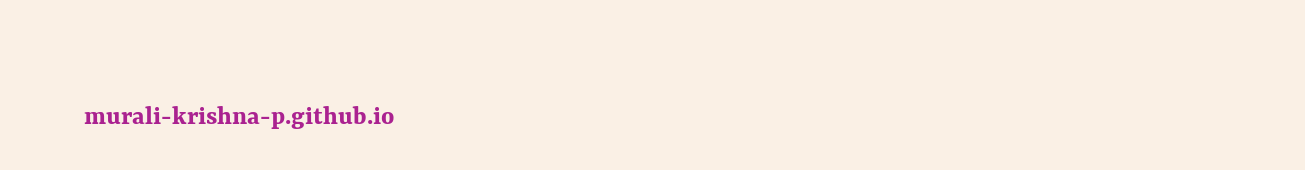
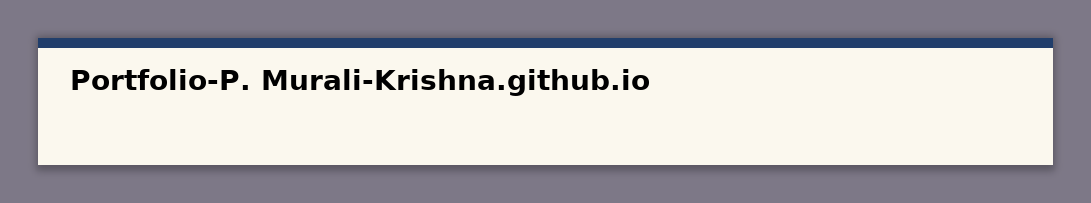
[84,106,394,129] murali-krishna-p.github.io -> [70,69,650,96] Portfolio-P. Murali-Krishna.github.io

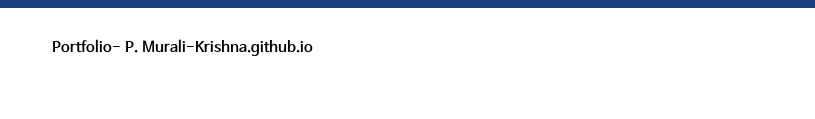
[70,69,251,90] Portfolio-P. -> [52,39,138,53] Portfolio- P.

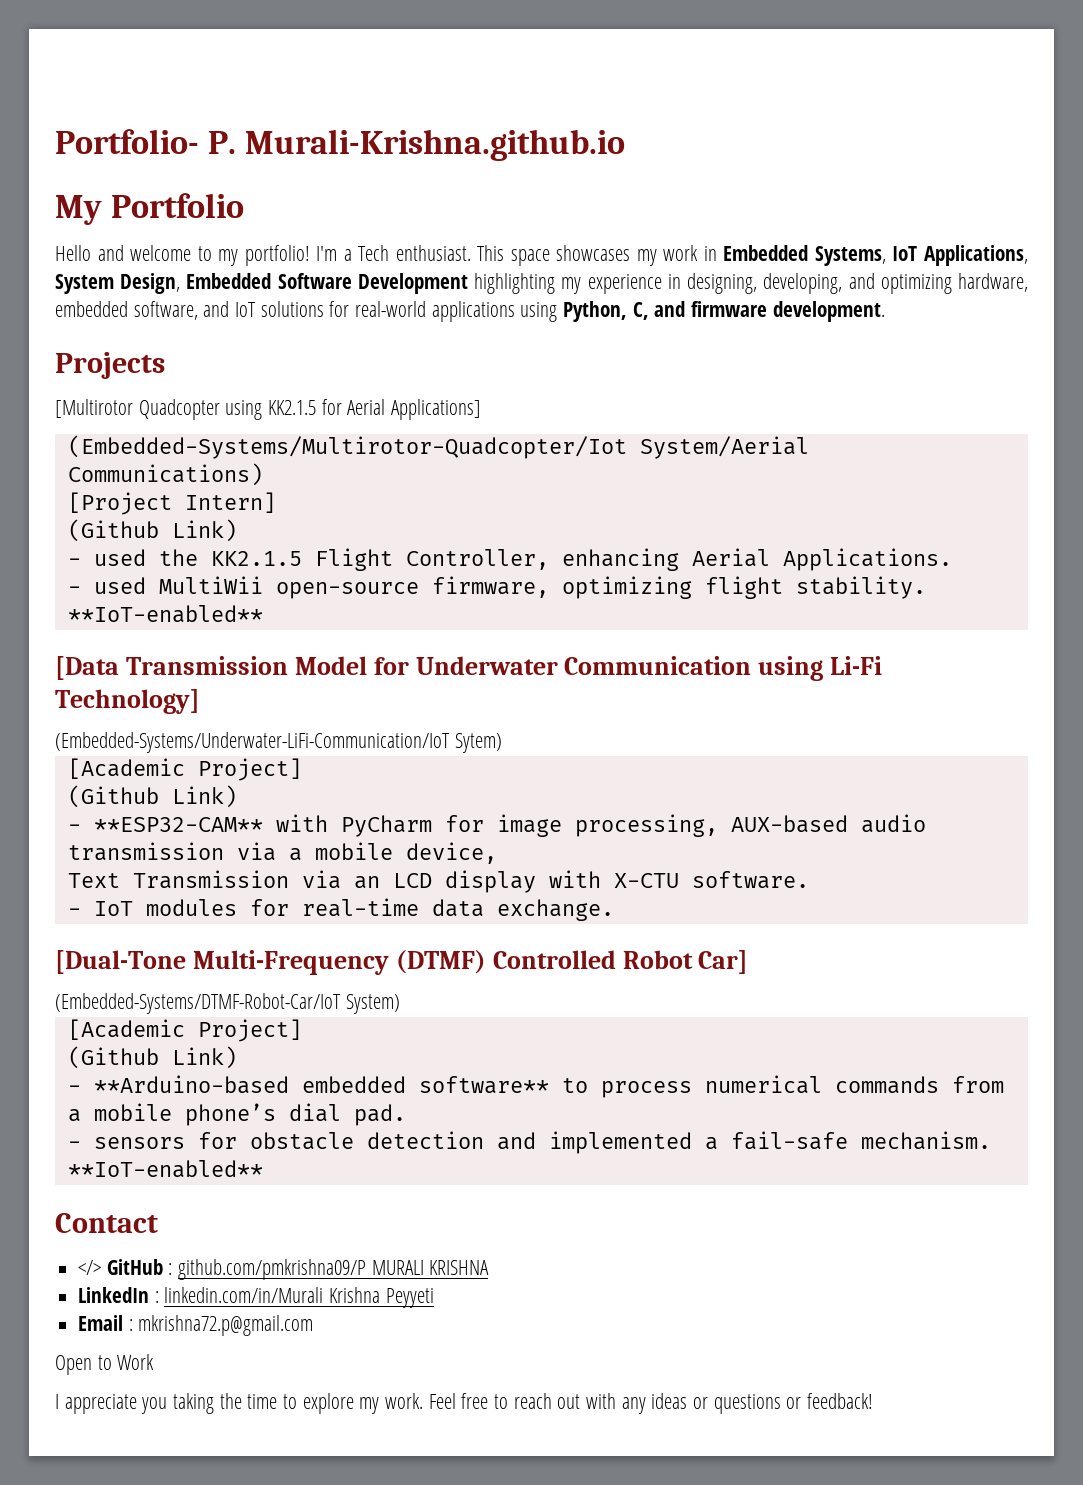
(313, 47) none -> [55,193,245,225] [55,245,1029,266] [55,273,1029,294] [55,301,885,322] [55,352,165,379] [55,399,482,420] [67,435,809,459] [67,463,263,486] [67,492,276,515] [67,519,237,542] [67,548,952,571] [67,576,926,599] [67,605,263,623] [55,656,883,681] [55,689,200,714] [55,732,502,753] [67,758,302,781] [67,785,237,808] [67,814,926,837] [67,842,497,864] [67,870,809,893] [67,898,614,921] [55,950,749,975] [55,993,400,1014] [67,1019,302,1042] [67,1046,237,1069] [67,1075,1004,1098] [67,1103,406,1126] [67,1131,991,1154] [67,1160,263,1178] [55,1213,158,1233] [78,1259,490,1280] [78,1287,434,1308] [78,1315,314,1336] [55,1354,155,1375] [55,1393,874,1414] // My Portfolio // Hello and welcome to my portfolio! I'm a Tech enthusiast. This space showcases my work in Embedded Systems, IoT Applications, System Design, Embedded Software Development highlighting my experience in designing, developing, and optimizing hardware, embedded software, and IoT solutions for real-world applications using Python, C, and firmware development. // Projects // [Multirotor Quadcopter using KK2.1.5 for Aerial Applications] // (Embedded-Systems/Multirotor-Quadcopter/Iot System/Aerial Communications) // [Project Intern] // (Github Link) // - used the KK2.1.5 Flight Controller, enhancing Aerial Applications. // - used MultiWii open-source firmware, optimizing flight stability. **IoT-enabled** // [Data Transmission Model for Underwater Communication using Li-Fi Technology] // (Embedded-Systems/Underwater-LiFi-Communication/IoT Sytem) // [Academic Project] // (Github Link) // - **ESP32-CAM** with PyCharm for image processing, AUX-based audio transmission via a mobile device, // Text Transmission via an LCD display with X-CTU software. // - IoT modules for real-time data exchange. // [Dual-Tone Multi-Frequency (DTMF) Controlled Robot Car] // (Embedded-Systems/DTMF-Robot-Car/IoT System) // [Academic Project] // (Github Link) // - **Arduino-based embedded software** to process numerical commands from a mobile phone’s dial pad. // - sensors for obstacle detection and implemented a fail-safe mechanism. **IoT-enabled** // Contact // </> GitHub : github.com/pmkrishna09/P MURALI KRISHNA // LinkedIn : linkedin.com/in/Murali Krishna Peyyeti // Email : mkrishna72.p@gmail.com // Open to Work // I appreciate you taking the time to explore my work. Feel free to reach out with any ideas or questions or feedback!

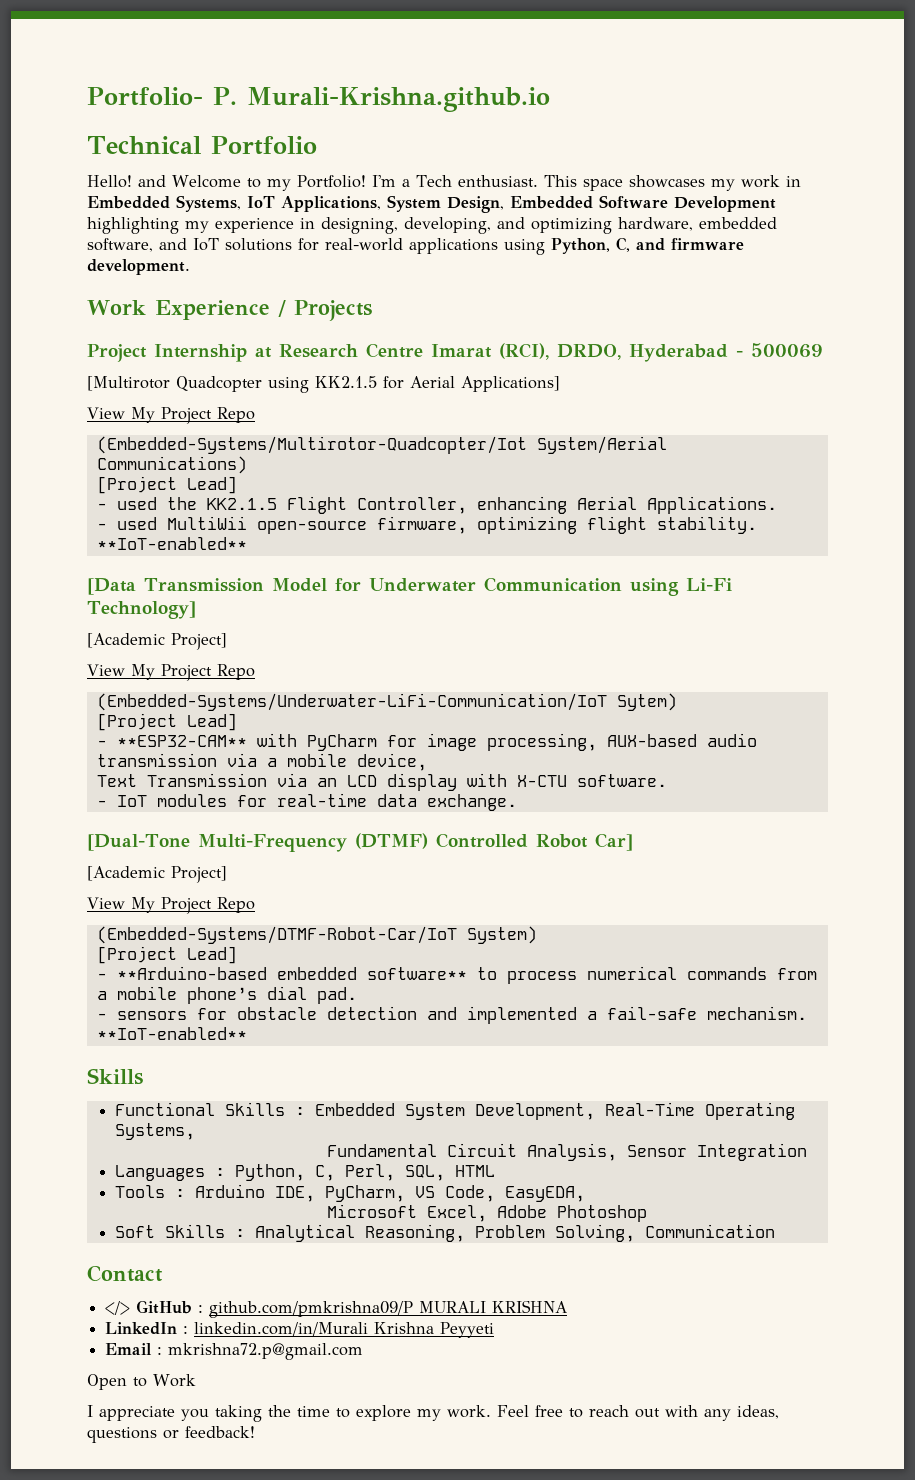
[55,195,102,225] My -> [87,136,201,154] Technical
[55,245,192,261] Hello and welcome -> [87,175,241,188] Hello! and Welcome
[244,245,310,266] portfolio! -> [296,175,366,188] Portfolio!
[55,352,165,379] Projects -> [87,300,372,321] [87,343,823,362] Work Experience / Projects // Project Internship at Research Centre Imarat (RCI), DRDO, Hyderabad - 500069
(482, 409) none -> [87,407,255,424] // View My Project Repo
[184,492,276,513] [67,519,237,542] Intern] // (Github Link) -> [186,476,237,494] Lead]
[55,732,502,753] [67,758,302,781] [67,785,237,808] (Embedded-Systems/Underwater-LiFi-Communication/IoT Sytem) // [Academic Project] // (Github Link) -> [87,633,227,650] [87,664,255,681] [96,693,677,711] [96,713,237,731] [Academic Project] // View My Project Repo // (Embedded-Systems/Underwater-LiFi-Communication/IoT Sytem) // [Project Lead]
[55,993,400,1014] [67,1019,302,1042] [67,1046,237,1069] (Embedded-Systems/DTMF-Robot-Car/IoT System) // [Academic Project] // (Github Link) -> [87,866,227,883] [87,897,255,914] [96,926,537,944] [96,946,237,964] [Academic Project] // View My Project Repo // (Embedded-Systems/DTMF-Robot-Car/IoT System) // [Project Lead]
(263, 1169) none -> [87,1068,143,1085] [115,1102,796,1120] [115,1123,196,1140] [326,1143,807,1161] [115,1164,496,1181] [115,1184,586,1202] [326,1204,647,1222] [115,1224,776,1242] // Skills // Functional Skills : Embedded System Development, Real-Time Operating Systems, // Fundamental Circuit Analysis, Sensor Integration // Languages : Python, C, Perl, SQL, HTML // Tools : Arduino IDE, PyCharm, VS Code, EasyEDA, // Microsoft Excel, Adobe Photoshop // Soft Skills : Analytical Reasoning, Problem Solving, Communication
[651,1393,709,1409] ideas or -> [737,1405,779,1419] ideas,

